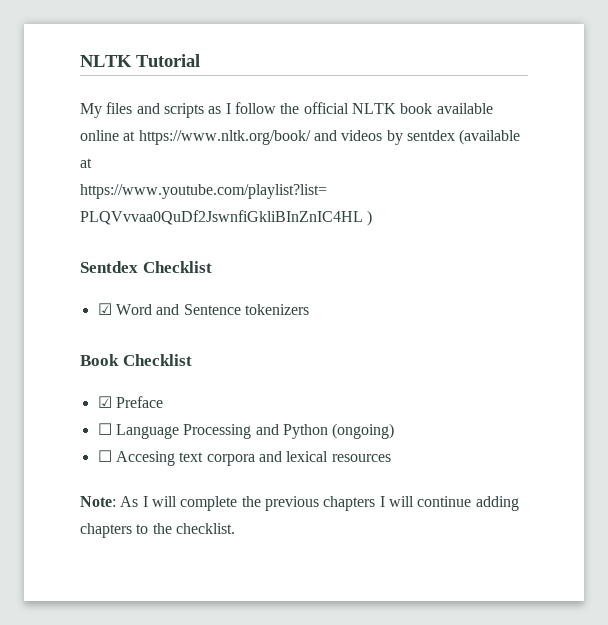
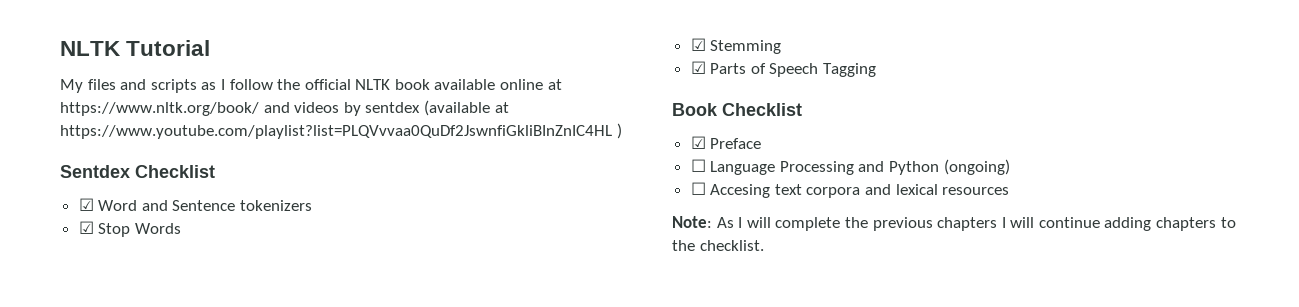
(309, 309) none -> [78,221,181,237] [690,38,782,54] [690,61,877,77] // ☑ Stop Words // ☑ Stemming // ☑ Parts of Speech Tagging

